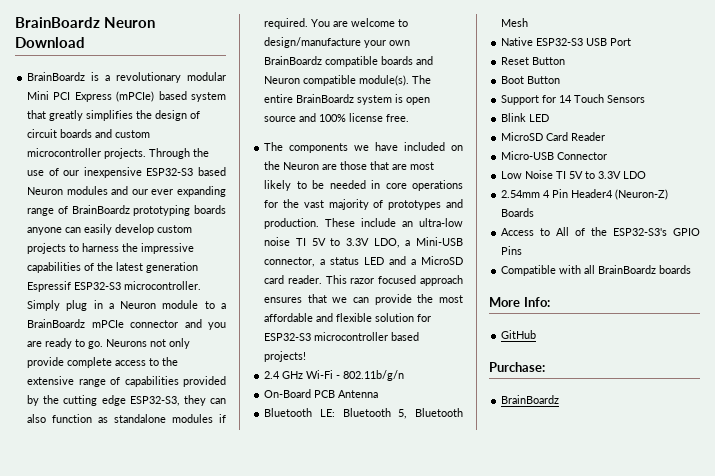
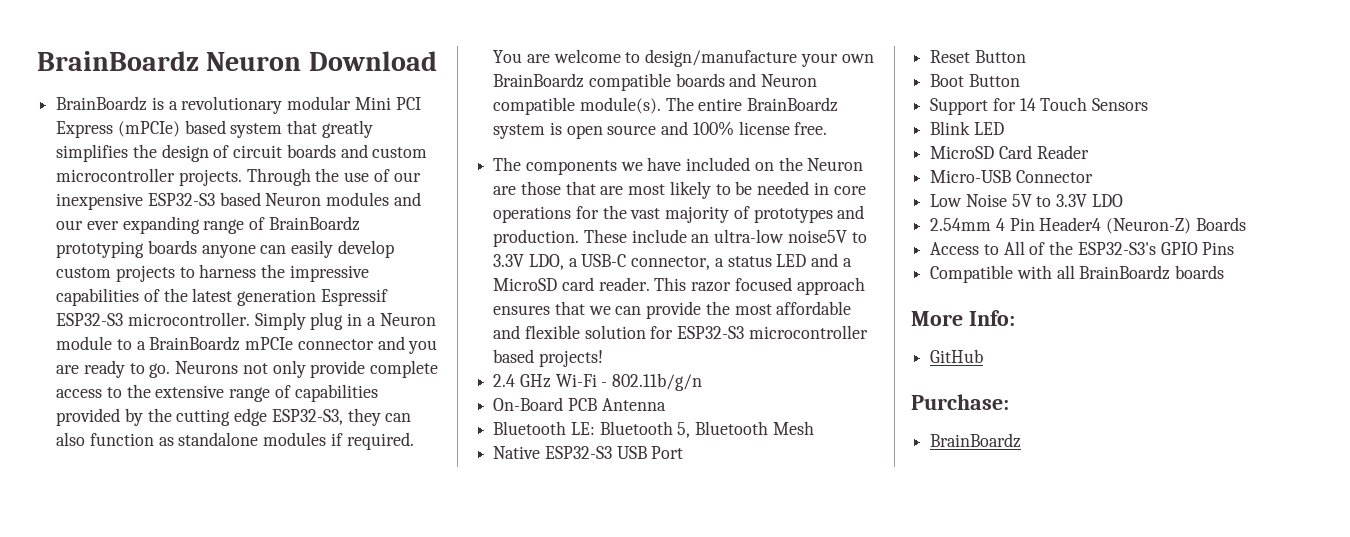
[264,237,326,246] noise TI 5V -> [787,230,847,243] noise5V
[416,237,463,246] Mini-USB -> [581,254,627,267] USB-C
[556,171,567,179] TI -> (1007, 200) none

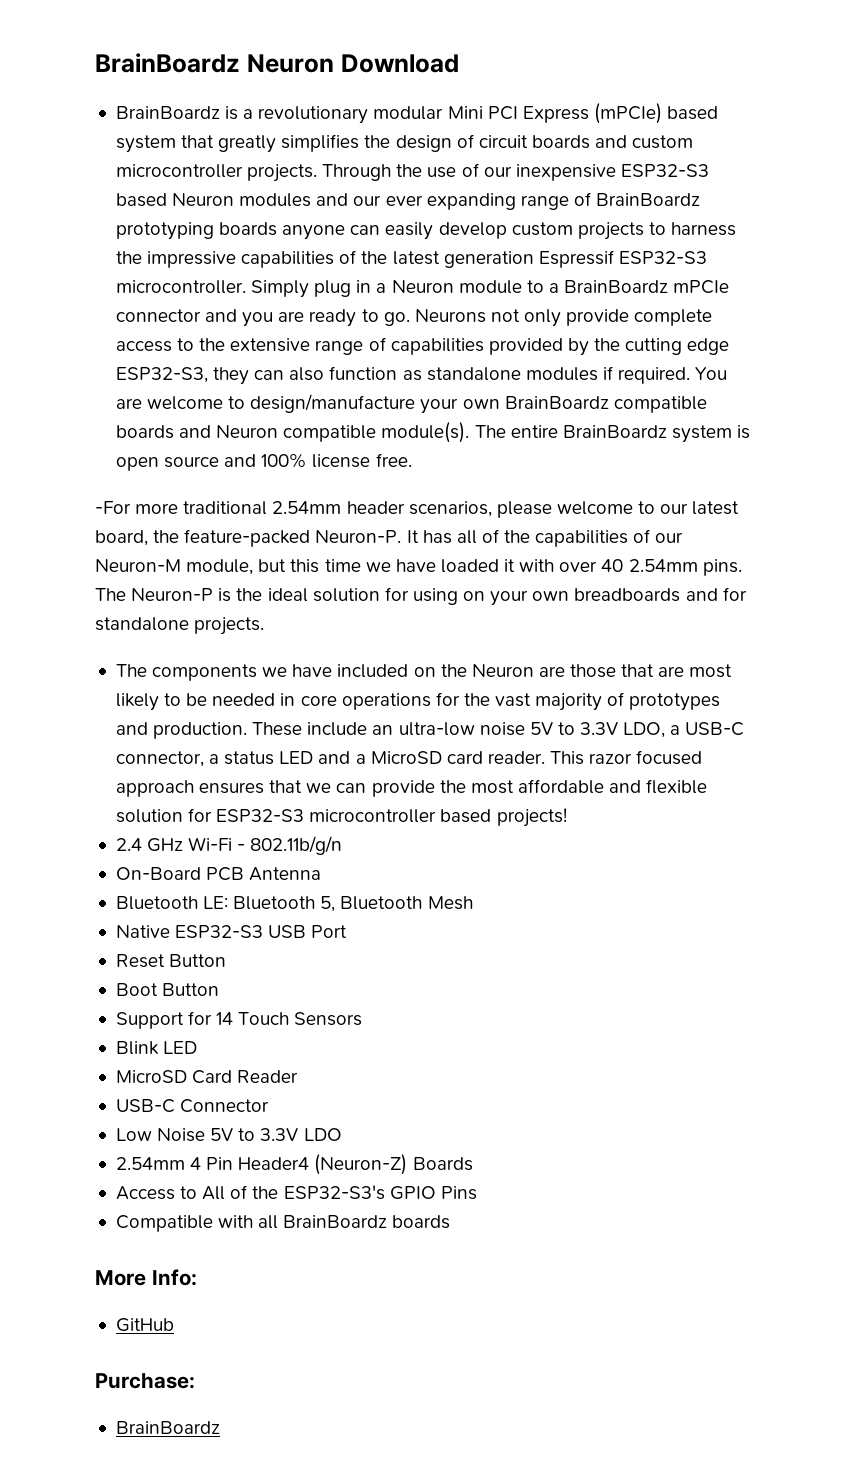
(828, 128) none -> [95,501,740,518] [95,529,684,547] [95,559,742,576] [95,587,747,606] [95,617,265,635] // -For more traditional 2.54mm header scenarios, please welcome to our latest board, the feature-packed Neuron-P. It has all of the capabilities of our Neuron-M module, but this time we have loaded it with over 40 2.54mm pins. The Neuron-P is the ideal solution for using on your own breadboards and for standalone projects.
[787,230,847,243] noise5V -> [479,722,553,736] noise 5V
[930,170,1012,183] Micro-USB -> [115,1099,175,1113] USB-C

